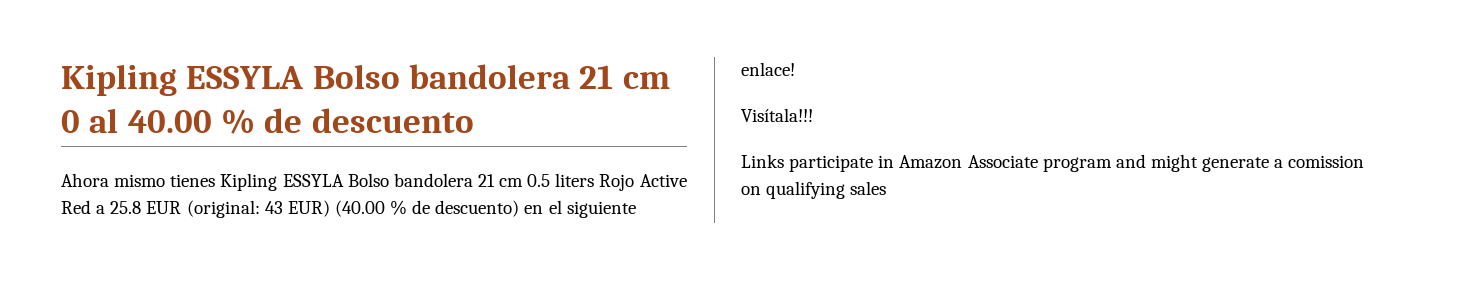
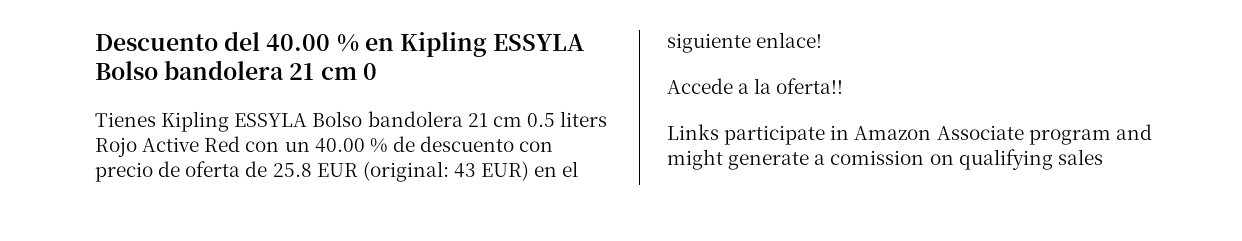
(61, 80) none -> [95,31,394,52] Descuento del 40.00 % en
[89,108,474,134] [61,173,216,187] al 40.00 % de descuento // Ahora mismo tienes -> [95,112,156,127] // Tienes
[96,205,106,214] a -> [245,136,554,153] [95,161,268,182] con un 40.00 % de descuento con precio de oferta de
[334,200,520,217] (40.00 % de descuento) -> (530, 171) none
[741,108,813,122] Visítala!!! -> [667,78,844,94] Accede a la oferta!!

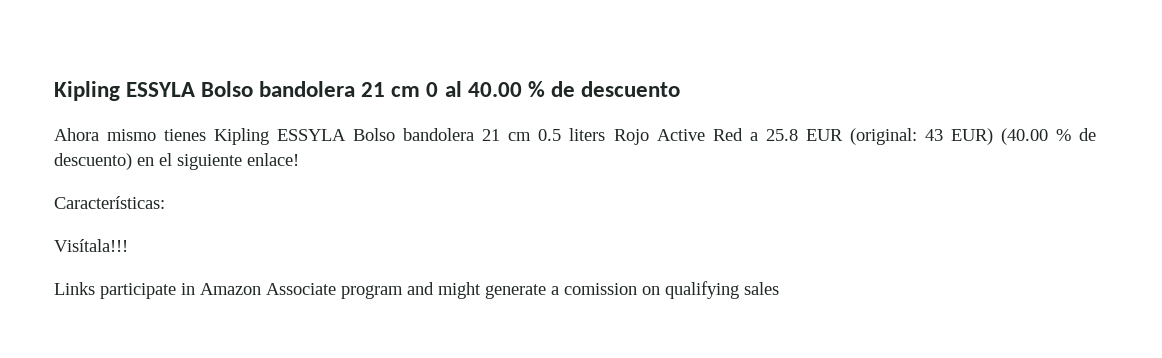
[95,31,394,52] Descuento del 40.00 % en -> (54, 91) none
[95,112,156,127] // Tienes -> [444,81,680,97] [54,128,207,141] al 40.00 % de descuento // Ahora mismo tienes
[245,136,554,153] [95,161,268,182] con un 40.00 % de descuento con precio de oferta de -> [749,132,758,141] a
(530, 171) none -> [1000,128,1096,145] [54,153,132,170] (40.00 % de descuento)
[667,78,844,94] Accede a la oferta!! -> [54,196,165,209] [54,239,128,252] Características: // Visítala!!!

